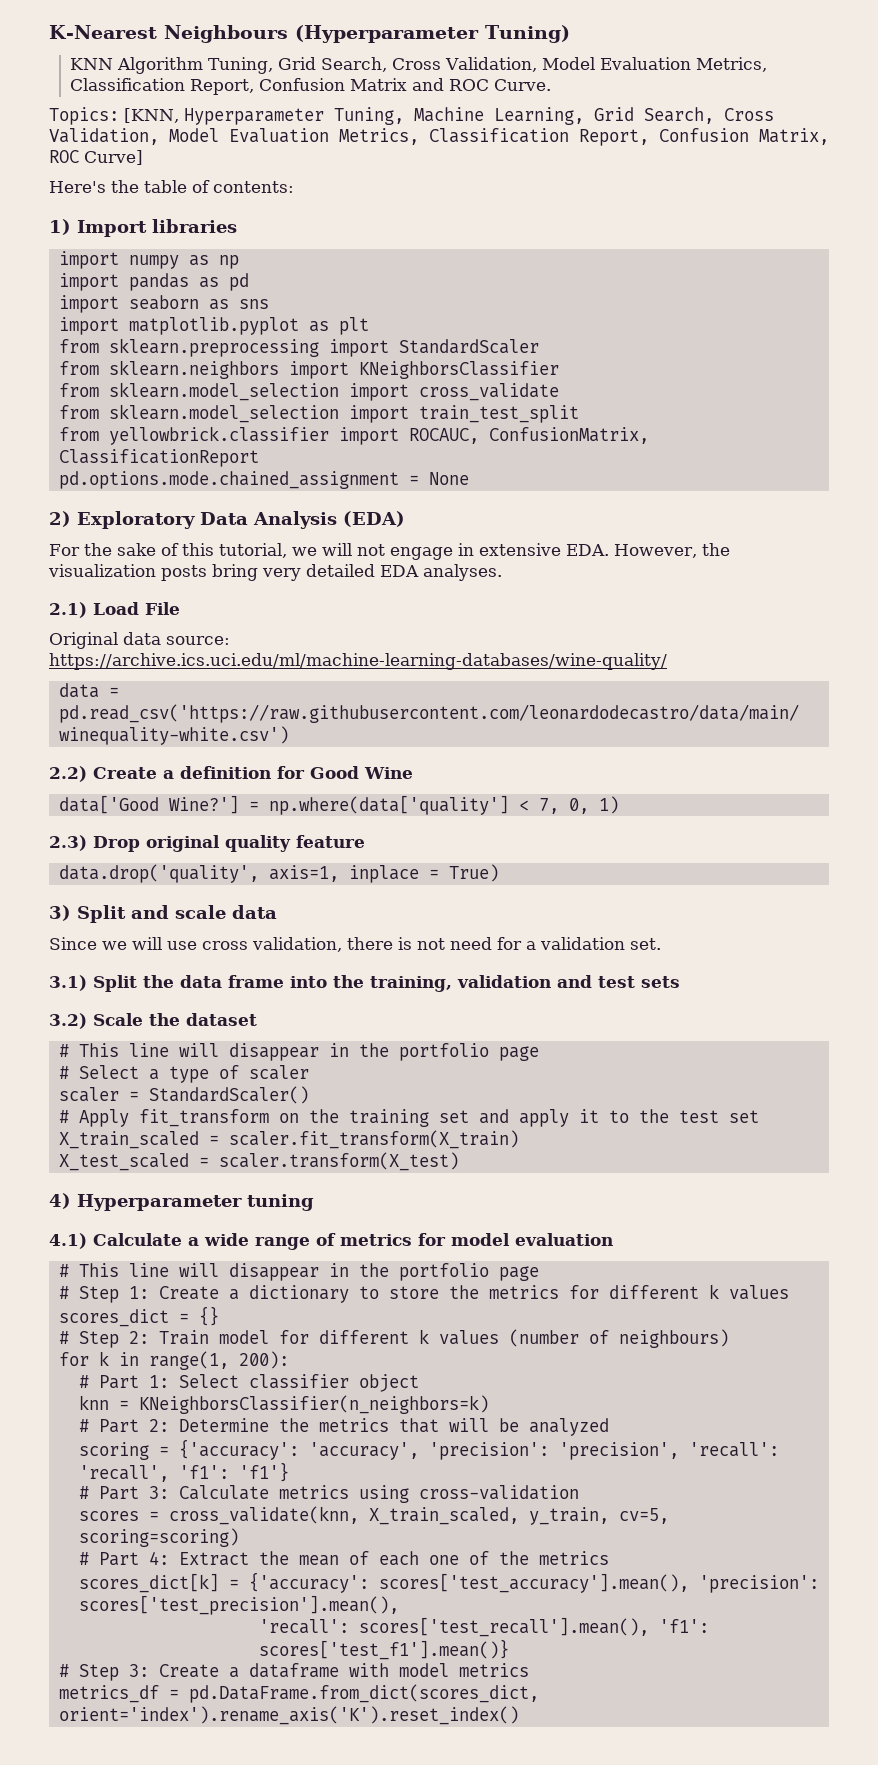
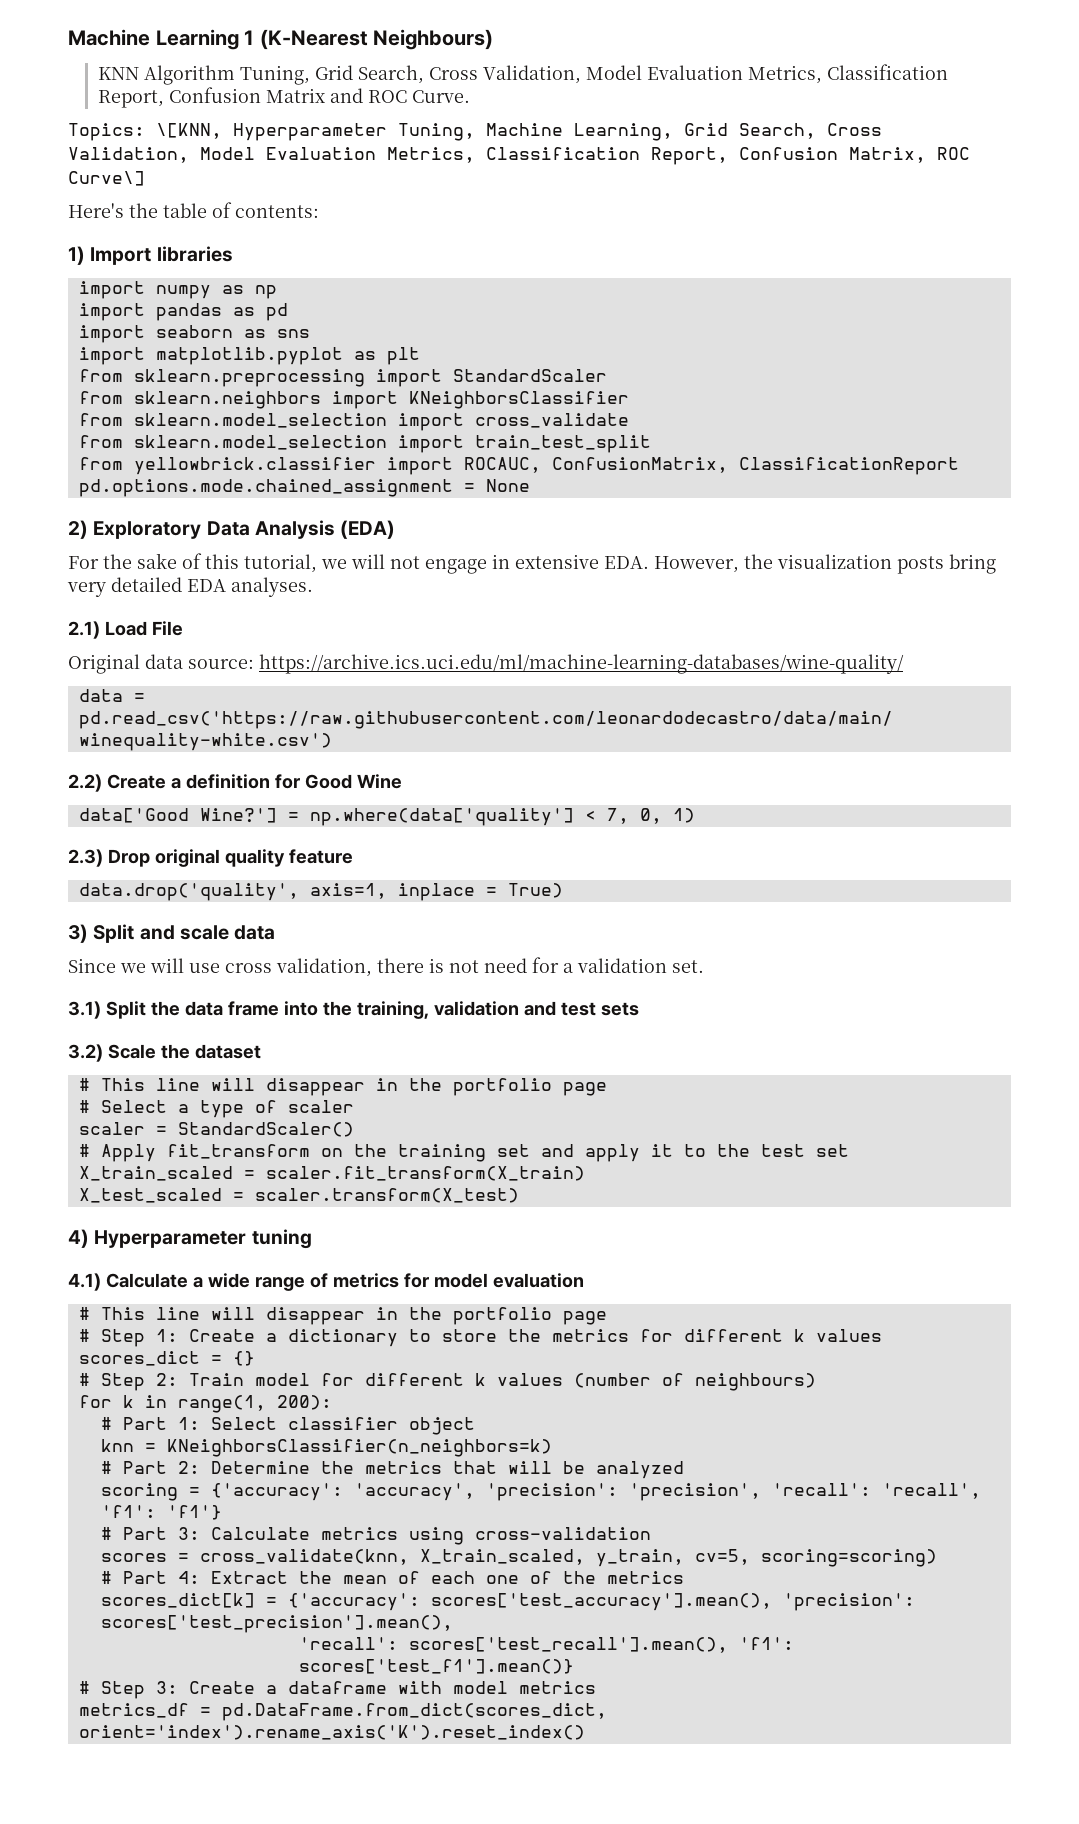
[49,25,570,43] K-Nearest Neighbours (Hyperparameter Tuning) -> [68,29,494,50] Machine Learning 1 (K-Nearest Neighbours)
[124,108,179,123] [KNN, -> [156,123,222,139] \[KNN,
[84,150,143,165] Curve] -> [68,171,145,186] Curve\]

